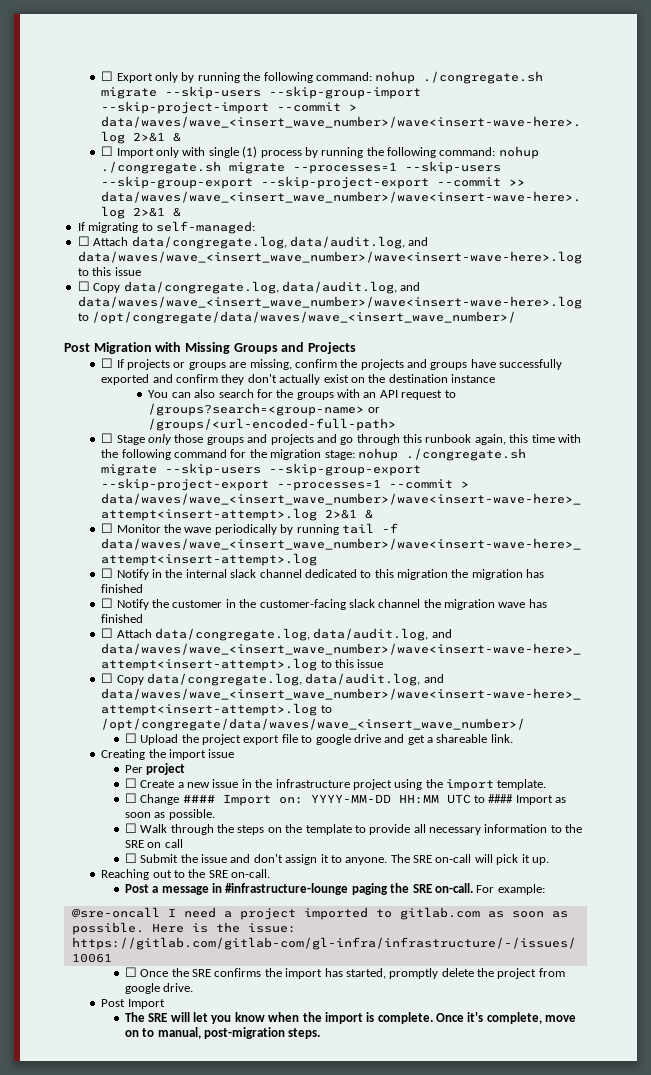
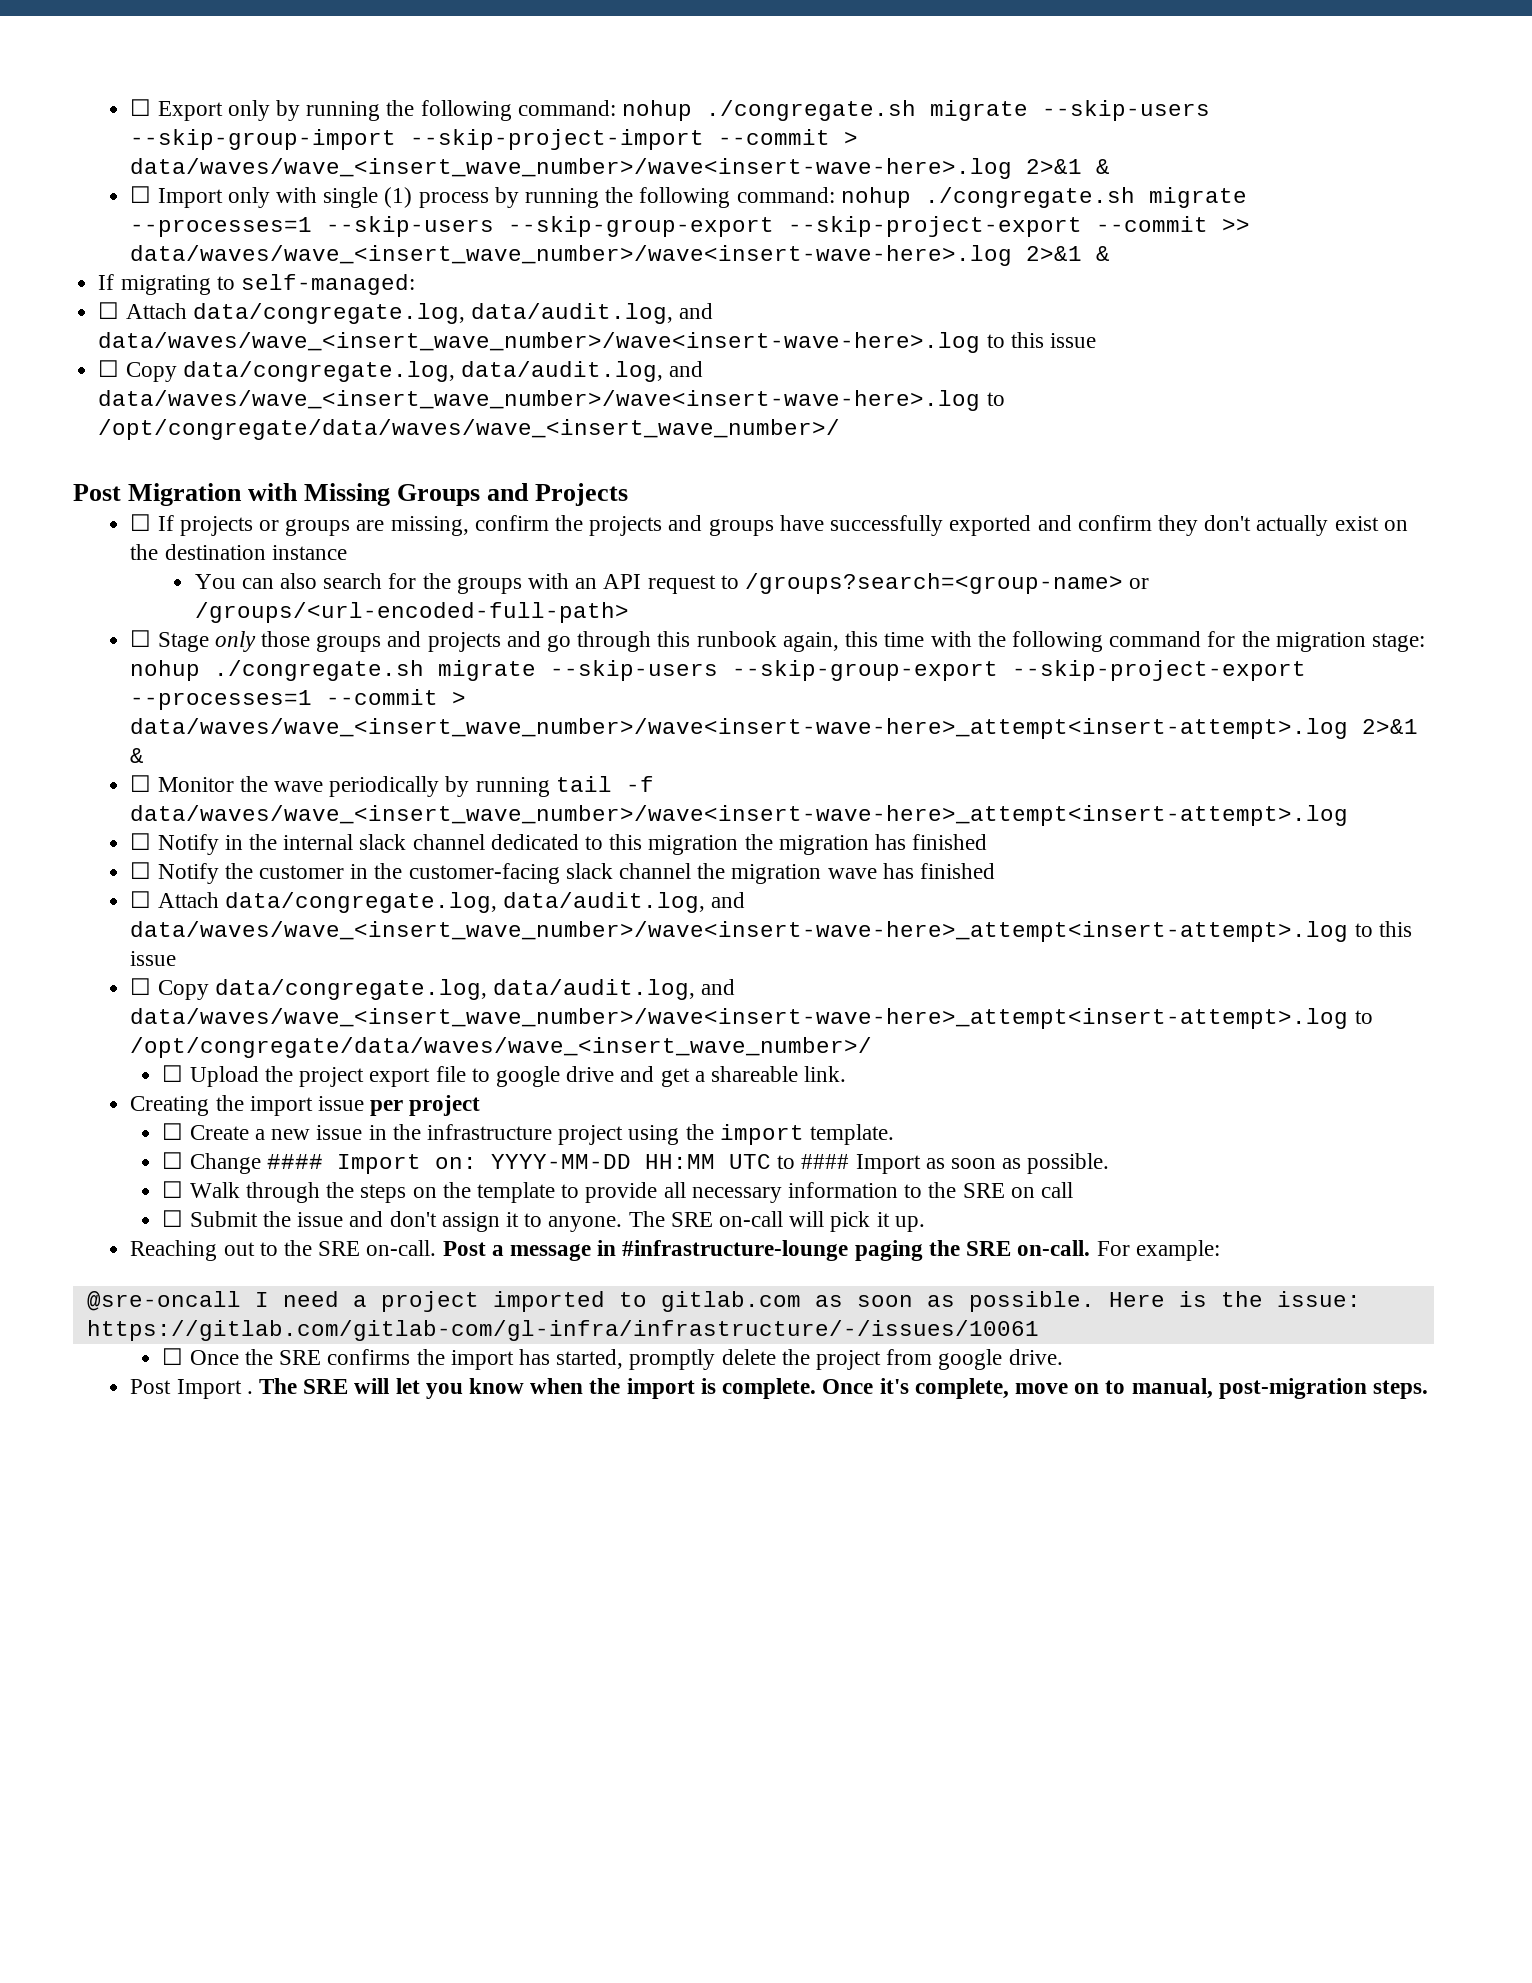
[124,765,143,773] // Per -> [370,1100,404,1116] per
(271, 873) // -> (437, 1248) none
(165, 1004) // -> [246,1391,253,1394] .

